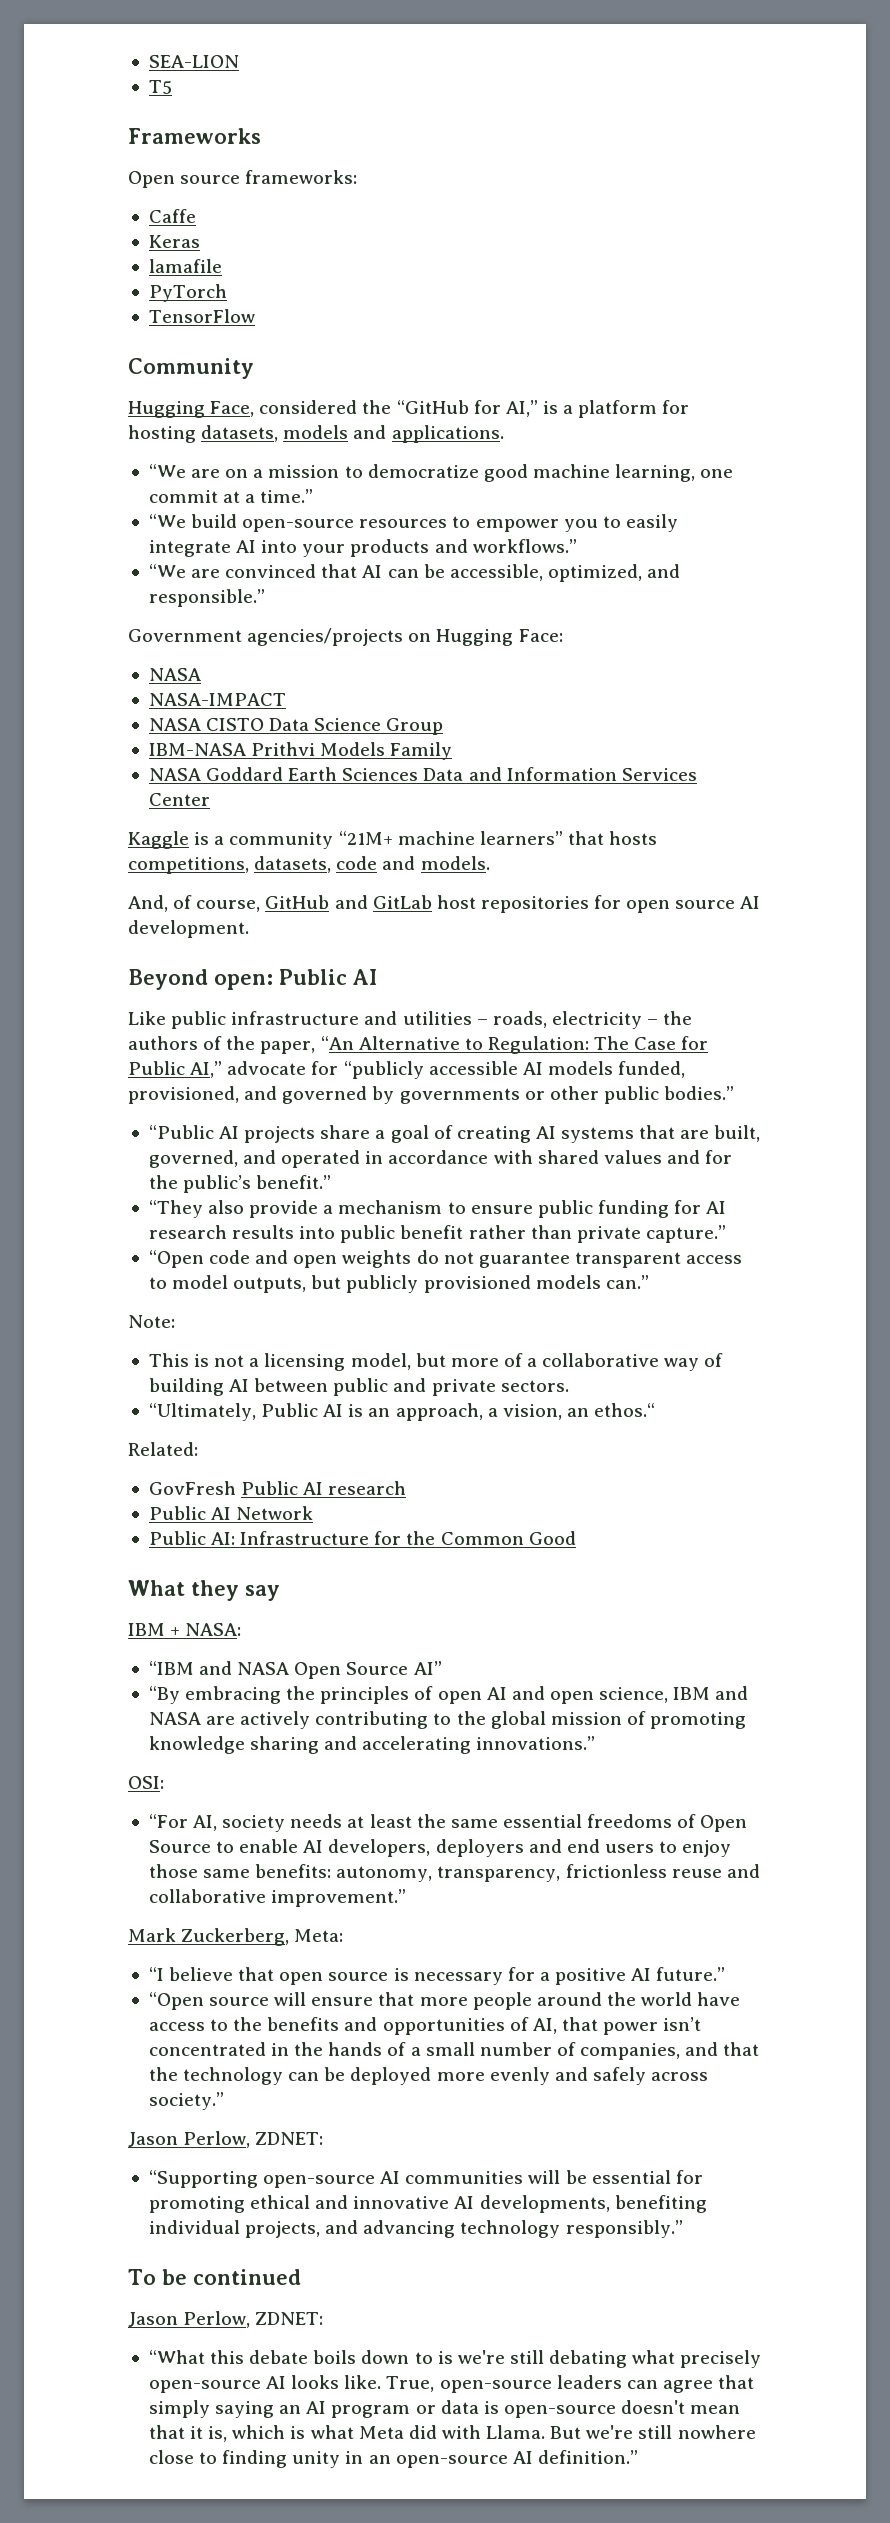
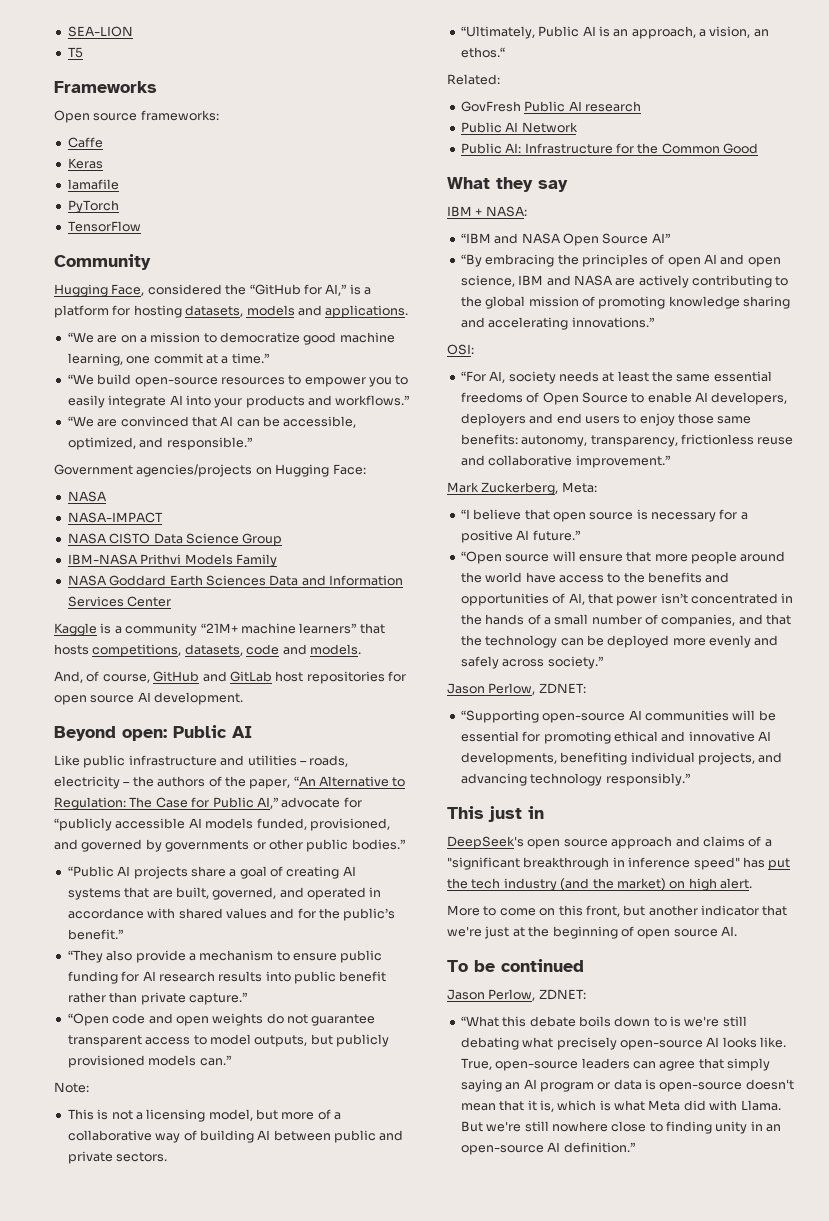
(683, 2229) none -> [447,806,544,822] [447,836,772,849] [447,857,791,870] [447,878,752,891] [447,905,788,917] [447,926,737,939] // This just in // DeepSeek's open source approach and claims of a "significant breakthrough in inference speed" has put the tech industry (and the market) on high alert. // More to come on this front, but another indicator that we're just at the beginning of open source AI.

